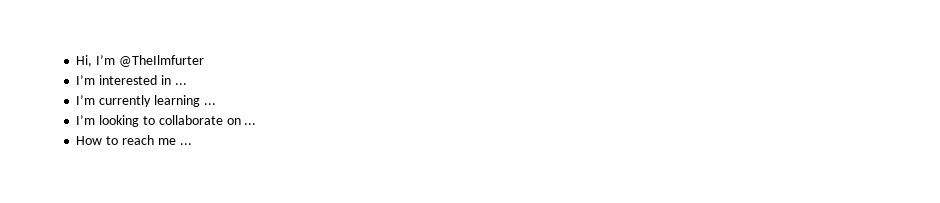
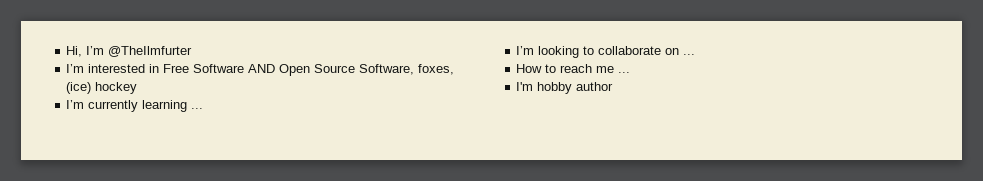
[174,83,187,85] ... -> [163,64,455,76] [66,82,138,94] Free Software AND Open Source Software, foxes, (ice) hockey
(192, 144) none -> [516,82,614,94] // I'm hobby author

